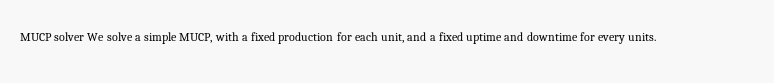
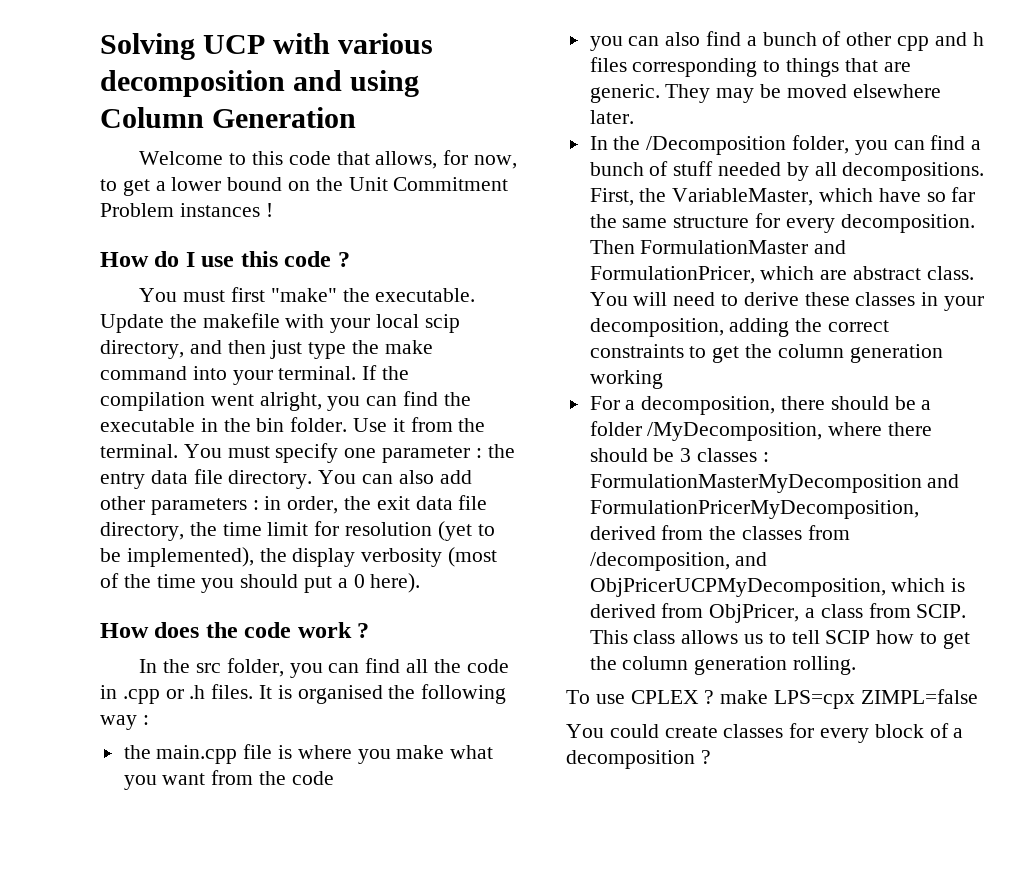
[20,32,657,44] MUCP solver We solve a simple MUCP, with a fixed production for each unit, and a fixed uptime and downtime for every units. -> [100,33,434,60] [100,70,420,97] [100,107,357,128] [139,150,518,169] [100,177,509,196] [100,203,273,217] [100,251,350,267] [139,287,476,302] [100,313,460,333] [100,340,433,359] [100,365,410,385] [100,391,471,411] [100,417,486,432] [100,443,515,463] [100,469,472,489] [100,495,488,515] [100,521,495,541] [100,547,498,567] [100,573,421,593] [100,622,370,638] [139,658,509,678] [100,684,507,704] [100,715,149,730] [123,744,494,764] [123,770,334,790] [589,31,984,51] [589,57,911,77] [589,84,941,103] [589,110,634,124] [589,135,982,155] [589,161,985,181] [589,187,976,206] [589,213,975,233] [589,240,847,254] [589,266,974,284] [589,292,985,311] [589,318,890,337] [589,344,943,363] [589,370,663,389] [589,396,932,415] [589,421,933,441] [589,448,769,462] [589,474,960,493] [589,500,919,519] [589,525,850,540] [589,552,768,571] [589,578,966,597] [589,603,967,623] [589,630,970,649] [589,656,857,675] [566,689,978,709] [566,723,964,743] [566,750,711,769] Solving UCP with various decomposition and using Column Generation // Welcome to this code that allows, for now, to get a lower bound on the Unit Commitment Problem instances ! // How do I use this code ? // You must first "make" the executable. Update the makefile with your local scip directory, and then just type the make command into your terminal. If the compilation went alright, you can find the executable in the bin folder. Use it from the terminal. You must specify one parameter : the entry data file directory. You can also add other parameters : in order, the exit data file directory, the time limit for resolution (yet to be implemented), the display verbosity (most of the time you should put a 0 here). // How does the code work ? // In the src folder, you can find all the code in .cpp or .h files. It is organised the following way : // the main.cpp file is where you make what you want from the code // you can also find a bunch of other cpp and h files corresponding to things that are generic. They may be moved elsewhere later. // In the /Decomposition folder, you can find a bunch of stuff needed by all decompositions. First, the VariableMaster, which have so far the same structure for every decomposition. Then FormulationMaster and FormulationPricer, which are abstract class. You will need to derive these classes in your decomposition, adding the correct constraints to get the column generation working // For a decomposition, there should be a folder /MyDecomposition, where there should be 3 classes : FormulationMasterMyDecomposition and FormulationPricerMyDecomposition, derived from the classes from /decomposition, and ObjPricerUCPMyDecomposition, which is derived from ObjPricer, a class from SCIP. This class allows us to tell SCIP how to get the column generation rolling. // To use CPLEX ? make LPS=cpx ZIMPL=false // You could create classes for every block of a decomposition ?

